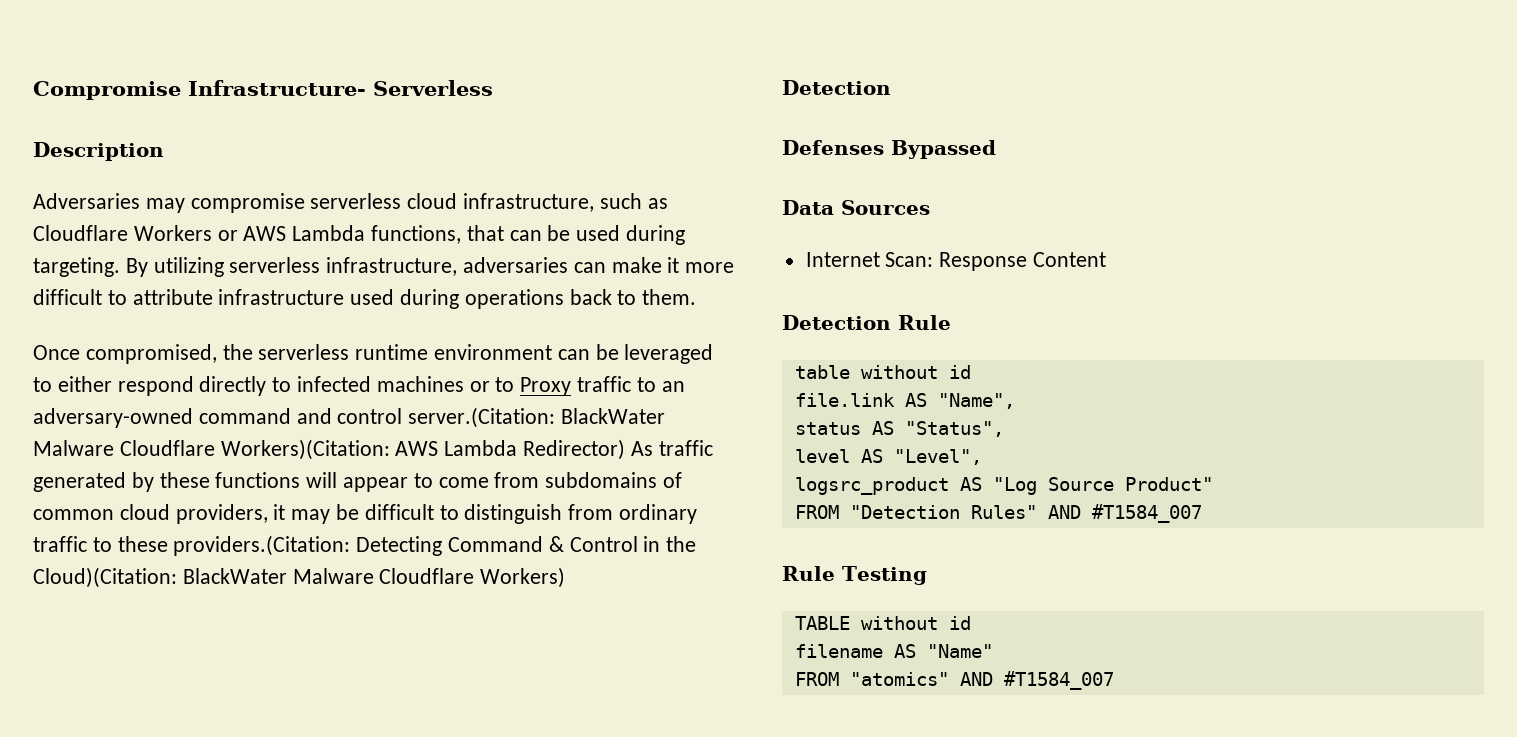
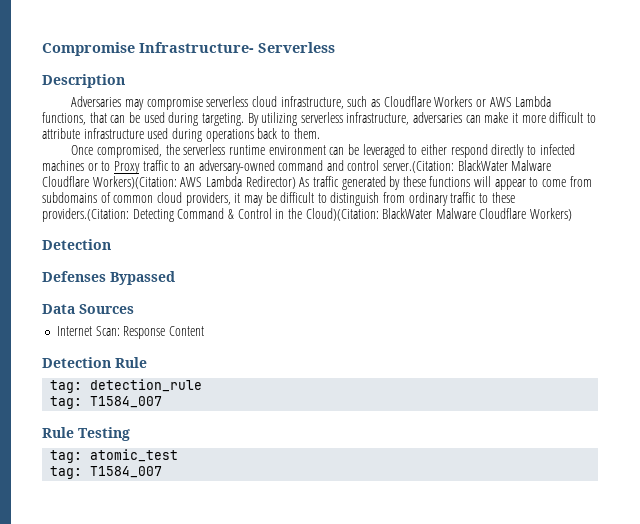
[794,365,971,379] [794,393,1015,409] [794,421,1004,437] [794,449,982,465] [794,477,1213,495] [794,504,1202,523] [782,566,927,585] [794,616,971,630] [794,644,993,658] [794,671,1114,690] table without id // file.link AS "Name", // status AS "Status", // level AS "Level", // logsrc_product AS "Log Source Product" // FROM "Detection Rules" AND #T1584_007 // Rule Testing // TABLE without id // filename AS "Name" // FROM "atomics" AND #T1584_007 -> [50,379,203,393] [50,396,163,409] [42,427,130,441] [50,449,179,463] [50,466,163,479] tag: detection_rule // tag: T1584_007 // Rule Testing // tag: atomic_test // tag: T1584_007

